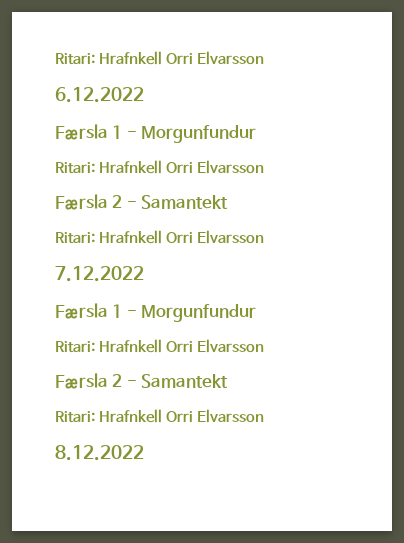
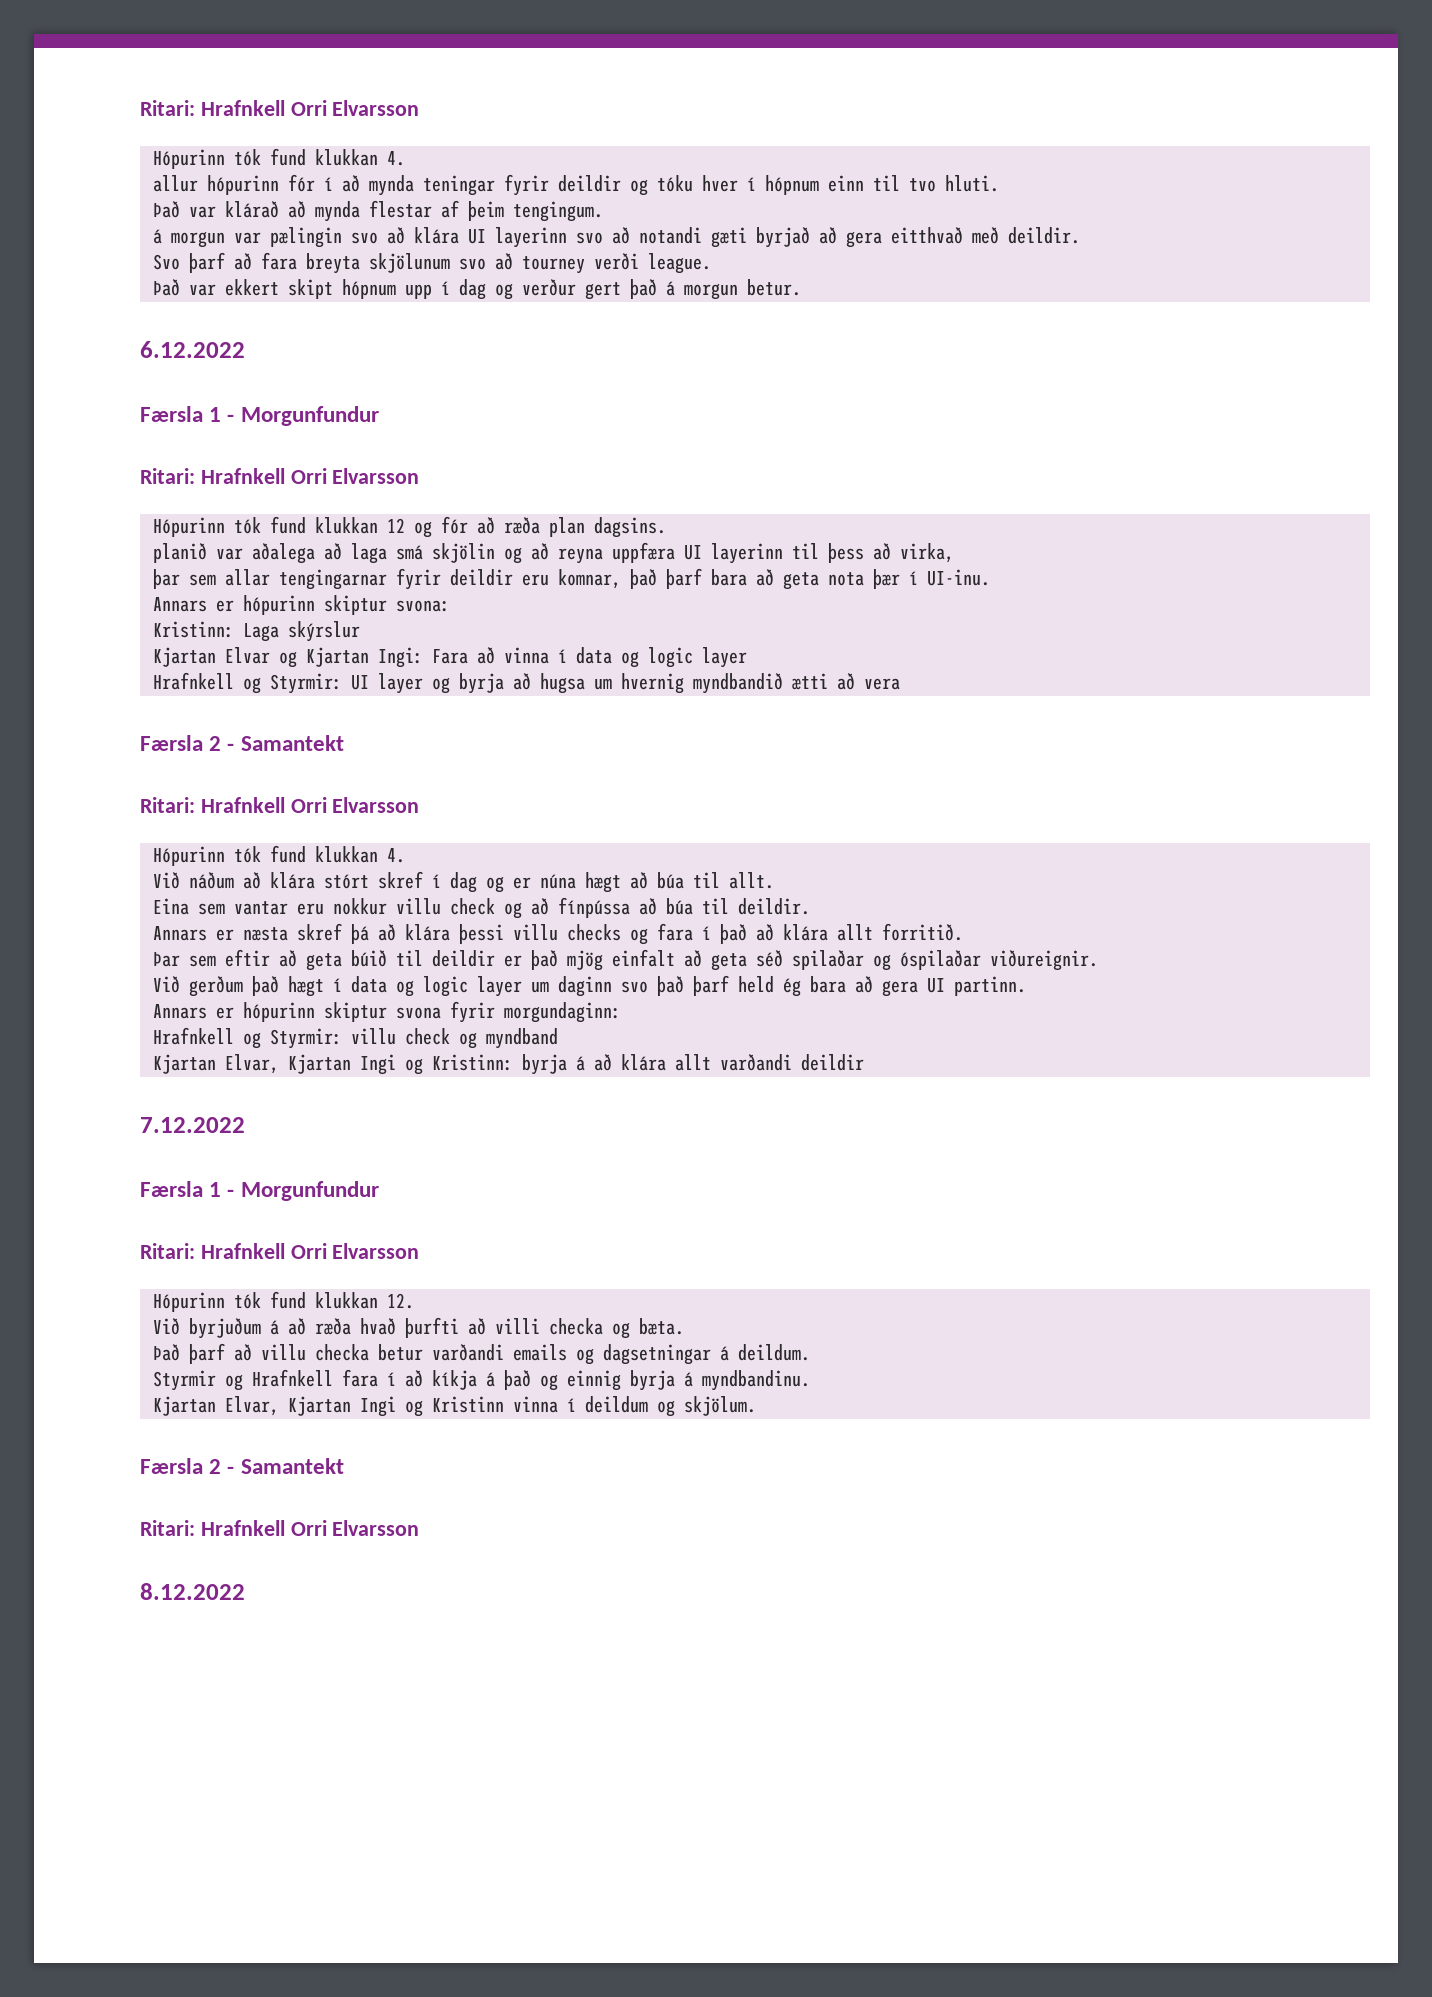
[55,51,265,65] Ritari: Hrafnkell Orri Elvarsson -> [140,100,420,116] [152,148,405,169] [152,174,999,196] [152,200,603,222] [152,227,1080,248] [152,252,711,274] [152,279,801,300] Ritari: Hrafnkell Orri Elvarsson // Hópurinn tók fund klukkan 4. // allur hópurinn fór í að mynda teningar fyrir deildir og tóku hver í hópnum einn til tvo hluti. // Það var klárað að mynda flestar af þeim tengingum. // á morgun var pælingin svo að klára UI layerinn svo að notandi gæti byrjað að gera eitthvað með deildir. // Svo þarf að fara breyta skjölunum svo að tourney verði league. // Það var ekkert skipt hópnum upp í dag og verður gert það á morgun betur.
[55,194,229,210] [55,230,265,244] // Færsla 2 - Samantekt // Ritari: Hrafnkell Orri Elvarsson -> [152,516,666,538] [152,542,954,564] [152,568,990,590] [152,595,450,615] [152,621,360,642] [152,647,747,668] [152,672,900,694] [140,735,344,751] [140,797,420,813] [152,845,405,866] [152,871,774,893] [152,897,810,919] [152,923,963,945] [152,949,1098,971] [152,975,1026,997] [152,1001,621,1023] [152,1027,558,1049] [152,1054,864,1075] // Hópurinn tók fund klukkan 12 og fór að ræða plan dagsins. // planið var aðalega að laga smá skjölin og að reyna uppfæra UI layerinn til þess að virka, // þar sem allar tengingarnar fyrir deildir eru komnar, það þarf bara að geta nota þær í UI-inu. // Annars er hópurinn skiptur svona: // Kristinn: Laga skýrslur // Kjartan Elvar og Kjartan Ingi: Fara að vinna í data og logic layer // Hrafnkell og Styrmir: UI layer og byrja að hugsa um hvernig myndbandið ætti að vera // Færsla 2 - Samantekt // Ritari: Hrafnkell Orri Elvarsson // Hópurinn tók fund klukkan 4. // Við náðum að klára stórt skref í dag og er núna hægt að búa til allt. // Eina sem vantar eru nokkur villu check og að fínpússa að búa til deildir. // Annars er næsta skref þá að klára þessi villu checks og fara í það að klára allt forritið. // Þar sem eftir að geta búið til deildir er það mjög einfalt að geta séð spilaðar og óspilaðar viðureignir. // Við gerðum það hægt í data og logic layer um daginn svo það þarf held ég bara að gera UI partinn. // Annars er hópurinn skiptur svona fyrir morgundaginn: // Hrafnkell og Styrmir: villu check og myndband // Kjartan Elvar, Kjartan Ingi og Kristinn: byrja á að klára allt varðandi deildir
(265, 346) none -> [152,1291,414,1312] [152,1317,684,1339] [152,1343,810,1365] [152,1369,810,1391] [152,1396,756,1417] // Hópurinn tók fund klukkan 12. // Við byrjuðum á að ræða hvað þurfti að villi checka og bæta. // Það þarf að villu checka betur varðandi emails og dagsetningar á deildum. // Styrmir og Hrafnkell fara í að kíkja á það og einnig byrja á myndbandinu. // Kjartan Elvar, Kjartan Ingi og Kristinn vinna í deildum og skjölum.

